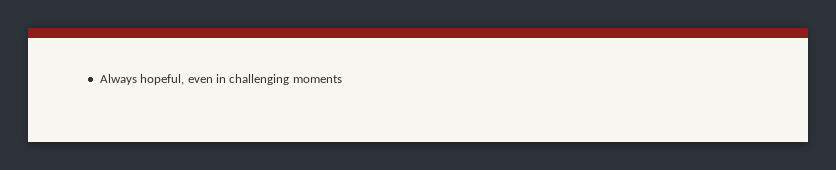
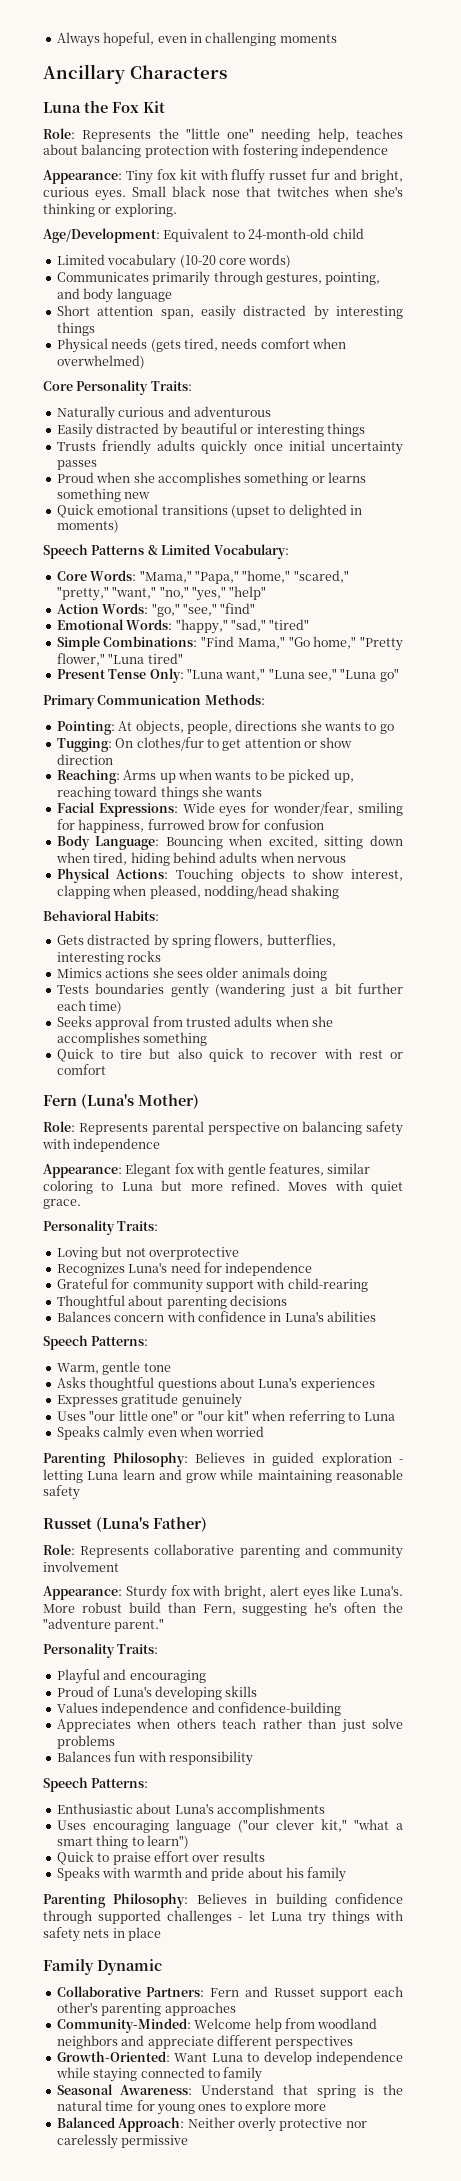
(342, 79) none -> [43,64,227,84] [43,101,165,113] [43,128,403,142] [43,144,388,158] [43,169,404,184] [43,186,403,201] [43,203,177,217] [43,228,364,243] [56,254,292,269] [56,271,381,286] [56,288,172,303] [56,305,403,320] [56,322,95,336] [56,338,346,353] [56,355,145,369] [43,380,192,395] [56,406,271,421] [56,423,365,438] [56,440,404,455] [56,460,97,470] [56,472,366,486] [56,488,151,502] [56,504,362,518] [56,520,119,533] [43,544,289,559] [56,570,349,584] [56,586,267,601] [56,603,256,617] [56,619,310,634] [56,636,403,651] [56,653,183,666] [56,668,399,683] [43,694,265,709] [56,720,394,735] [56,737,353,752] [56,754,113,765] [56,769,354,784] [56,786,263,800] [56,802,403,817] [56,819,324,833] [56,835,403,850] [55,852,346,866] [56,868,403,883] [56,885,340,899] [43,910,160,921] [56,934,336,949] [56,951,162,965] [56,967,327,981] [56,983,404,998] [56,1000,123,1014] [56,1016,333,1030] [56,1032,208,1046] [56,1048,403,1062] [56,1064,106,1075] [43,1094,199,1109] [43,1121,403,1136] [42,1138,161,1152] [43,1163,371,1178] [43,1180,403,1194] [43,1199,81,1209] [43,1220,159,1235] [56,1246,239,1260] [56,1262,313,1276] [56,1278,368,1293] [56,1295,287,1309] [56,1311,376,1322] [43,1335,149,1350] [56,1361,171,1375] [56,1377,375,1391] [56,1393,242,1408] [56,1410,395,1424] [56,1426,265,1441] [43,1452,403,1467] [43,1469,403,1483] [43,1485,80,1500] [43,1517,207,1532] [43,1544,403,1559] [43,1561,119,1572] [43,1585,403,1600] [43,1602,403,1616] [43,1618,165,1632] [43,1643,159,1658] [56,1669,206,1684] [56,1686,258,1700] [56,1702,341,1716] [56,1718,404,1733] [56,1735,115,1749] [56,1751,253,1766] [43,1777,149,1792] [56,1803,325,1817] [56,1819,403,1833] [56,1835,189,1849] [56,1851,265,1865] [56,1867,347,1882] [43,1893,403,1908] [43,1910,403,1925] [43,1927,162,1942] [43,1959,162,1975] [56,1986,403,2000] [56,2002,236,2016] [56,2018,378,2033] [56,2035,354,2049] [56,2051,403,2065] [55,2067,263,2082] [56,2084,403,2098] [56,2100,327,2115] [56,2117,367,2132] [56,2134,189,2149] // Ancillary Characters // Luna the Fox Kit // Role: Represents the "little one" needing help, teaches about balancing protection with fostering independence // Appearance: Tiny fox kit with fluffy russet fur and bright, curious eyes. Small black nose that twitches when she's thinking or exploring. // Age/Development: Equivalent to 24-month-old child // Limited vocabulary (10-20 core words) // Communicates primarily through gestures, pointing, and body language // Short attention span, easily distracted by interesting things // Physical needs (gets tired, needs comfort when overwhelmed) // Core Personality Traits: // Naturally curious and adventurous // Easily distracted by beautiful or interesting things // Trusts friendly adults quickly once initial uncertainty passes // Proud when she accomplishes something or learns something new // Quick emotional transitions (upset to delighted in moments) // Speech Patterns & Limited Vocabulary: // Core Words: "Mama," "Papa," "home," "scared," "pretty," "want," "no," "yes," "help" // Action Words: "go," "see," "find" // Emotional Words: "happy," "sad," "tired" // Simple Combinations: "Find Mama," "Go home," "Pretty flower," "Luna tired" // Present Tense Only: "Luna want," "Luna see," "Luna go" // Primary Communication Methods: // Pointing: At objects, people, directions she wants to go // Tugging: On clothes/fur to get attention or show direction // Reaching: Arms up when wants to be picked up, reaching toward things she wants // Facial Expressions: Wide eyes for wonder/fear, smiling for happiness, furrowed brow for confusion // Body Language: Bouncing when excited, sitting down when tired, hiding behind adults when nervous // Physical Actions: Touching objects to show interest, clapping when pleased, nodding/head shaking // Behavioral Habits: // Gets distracted by spring flowers, butterflies, interesting rocks // Mimics actions she sees older animals doing // Tests boundaries gently (wandering just a bit further each time) // Seeks approval from trusted adults when she accomplishes something // Quick to tire but also quick to recover with rest or comfort // Fern (Luna's Mother) // Role: Represents parental perspective on balancing safety with independence // Appearance: Elegant fox with gentle features, similar coloring to Luna but more refined. Moves with quiet grace. // Personality Traits: // Loving but not overprotective // Recognizes Luna's need for independence // Grateful for community support with child-rearing // Thoughtful about parenting decisions // Balances concern with confidence in Luna's abilities // Speech Patterns: // Warm, gentle tone // Asks thoughtful questions about Luna's experiences // Expresses gratitude genuinely // Uses "our little one" or "our kit" when referring to Luna // Speaks calmly even when worried // Parenting Philosophy: Believes in guided exploration - letting Luna learn and grow while maintaining reasonable safety // Russet (Luna's Father) // Role: Represents collaborative parenting and community involvement // Appearance: Sturdy fox with bright, alert eyes like Luna's. More robust build than Fern, suggesting he's often the "adventure parent." // Personality Traits: // Playful and encouraging // Proud of Luna's developing skills // Values independence and confidence-building // Appreciates when others teach rather than just solve problems // Balances fun with responsibility // Speech Patterns: // Enthusiastic about Luna's accomplishments // Uses encouraging language ("our clever kit," "what a smart thing to learn") // Quick to praise effort over results // Speaks with warmth and pride about his family // Parenting Philosophy: Believes in building confidence through supported challenges - let Luna try things with safety nets in place // Family Dynamic // Collaborative Partners: Fern and Russet support each other's parenting approaches // Community-Minded: Welcome help from woodland neighbors and appreciate different perspectives // Growth-Oriented: Want Luna to develop independence while staying connected to family // Seasonal Awareness: Understand that spring is the natural time for young ones to explore more // Balanced Approach: Neither overly protective nor carelessly permissive

